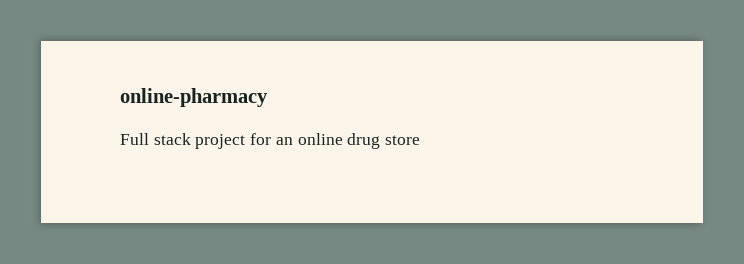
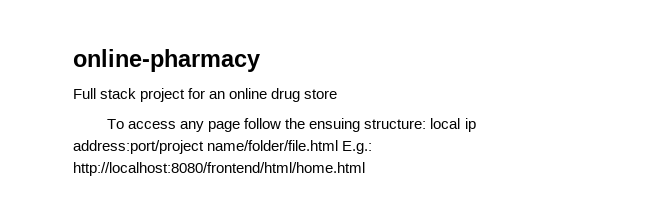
(421, 140) none -> [107,118,476,132] [73,140,373,154] [73,162,365,176] // To access any page follow the ensuing structure: local ip address:port/project name/folder/file.html E.g.: http://localhost:8080/frontend/html/home.html

